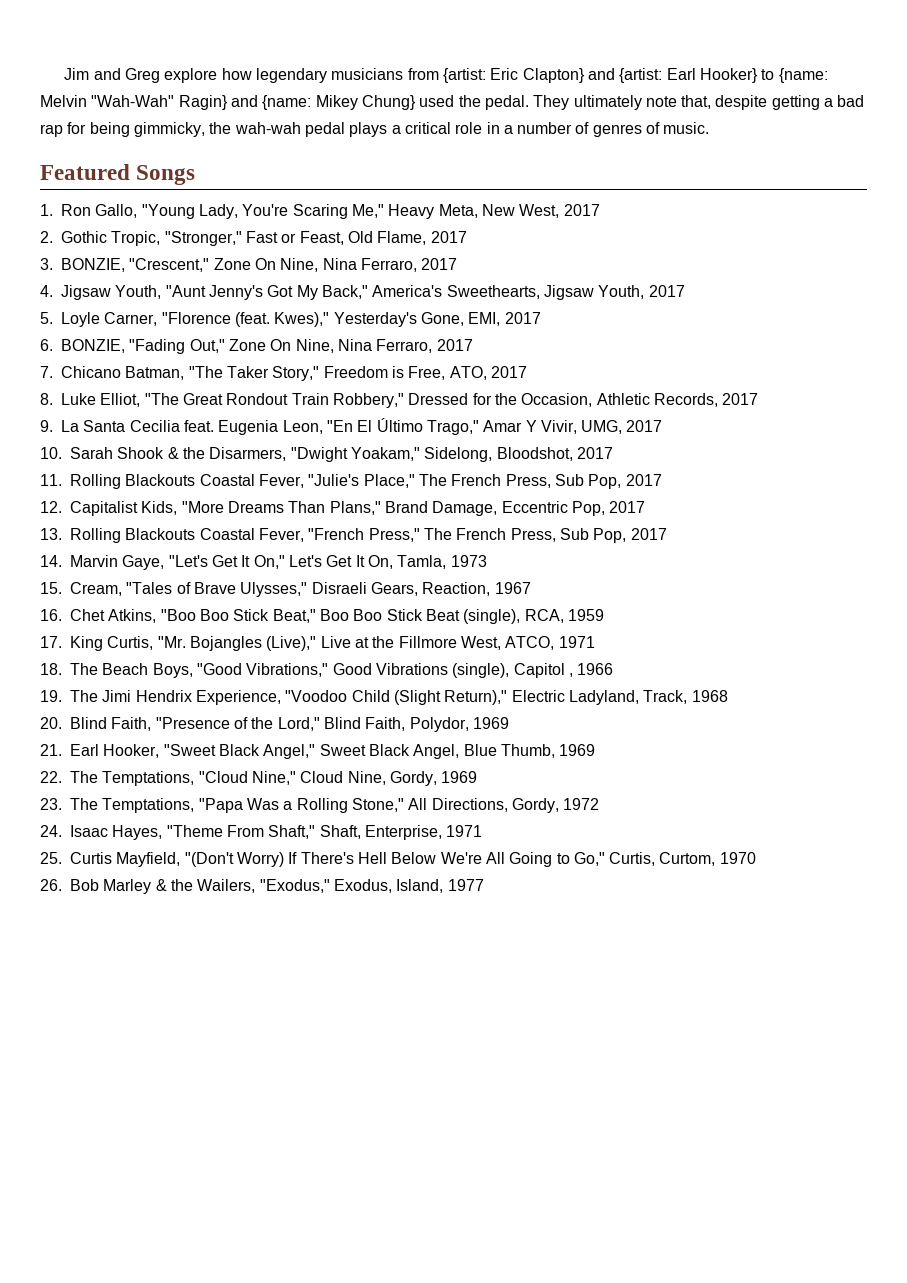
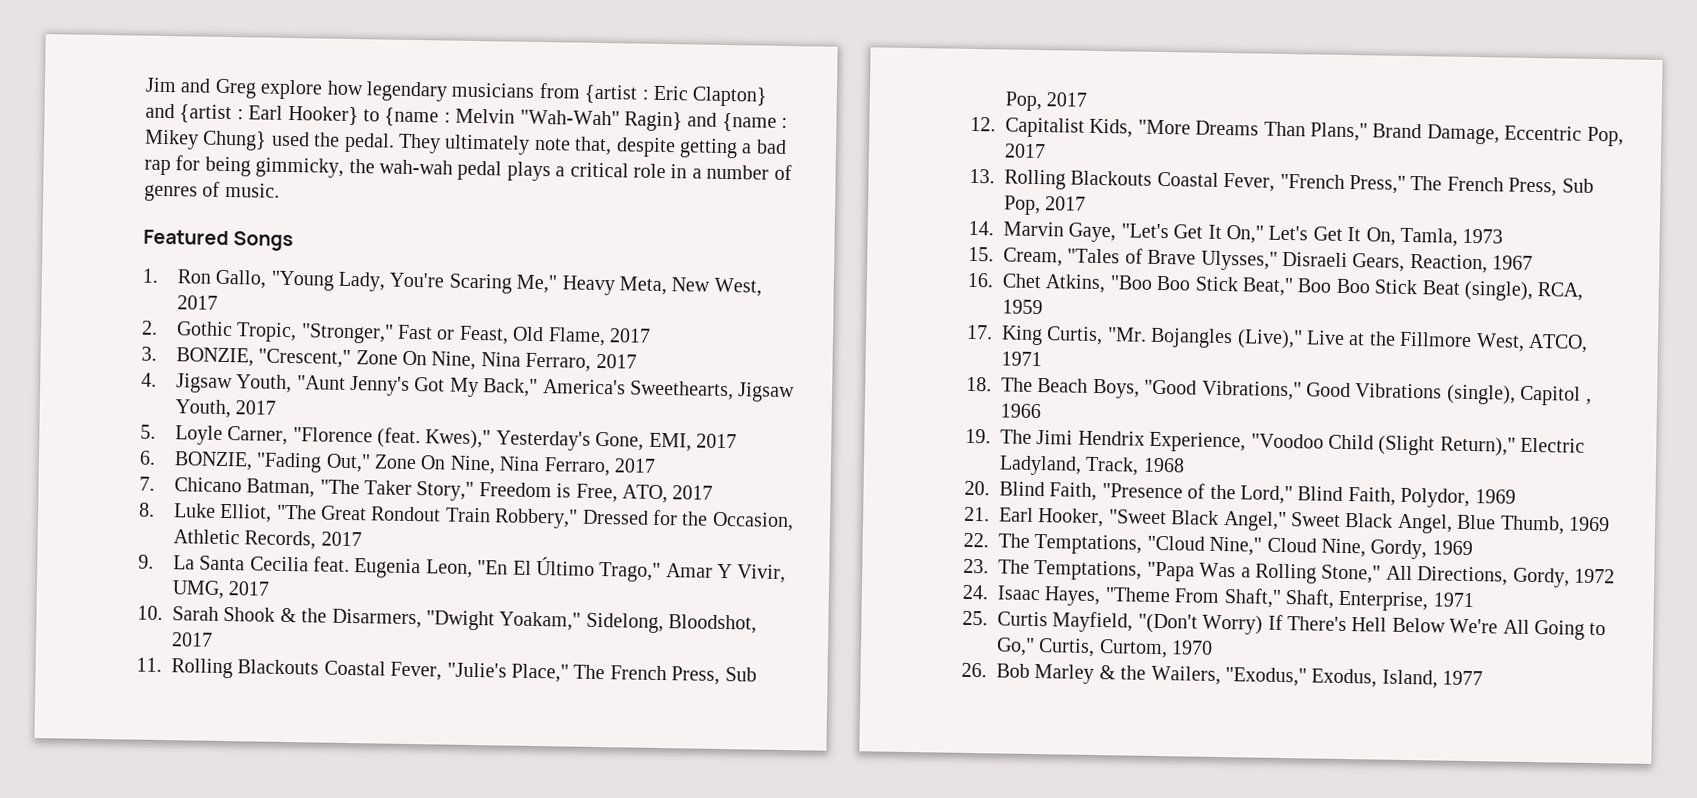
[443,68,487,83] {artist: -> [584,84,649,104] {artist :
[619,68,663,83] {artist: -> [179,104,244,124] {artist :
[778,68,828,83] {name: -> [384,107,451,127] {name :
[262,95,312,110] {name: -> [721,112,789,132] {name :

